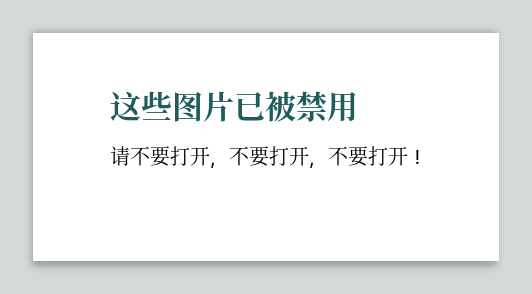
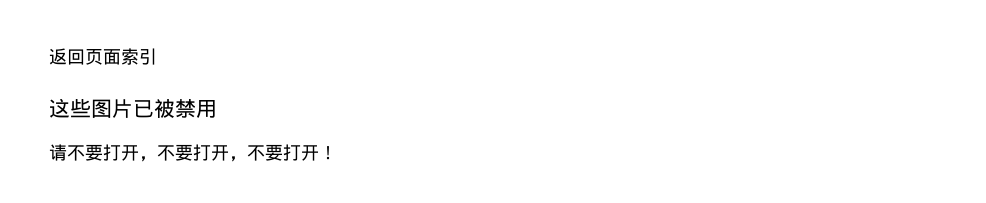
(110, 106) none -> [49,48,157,65] 返回页面索引 //

